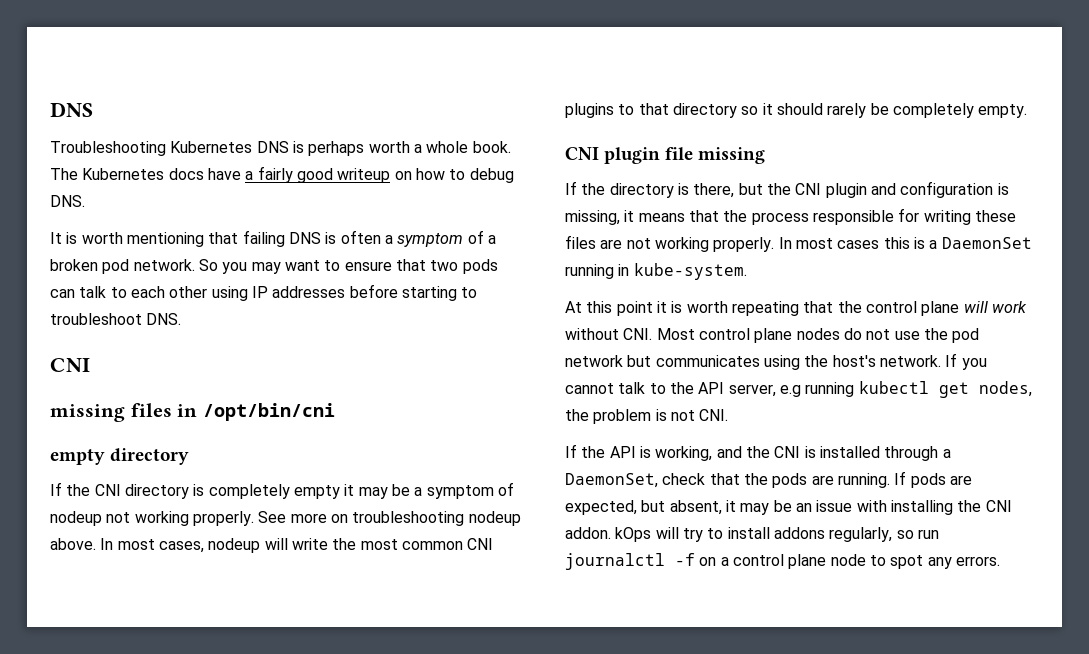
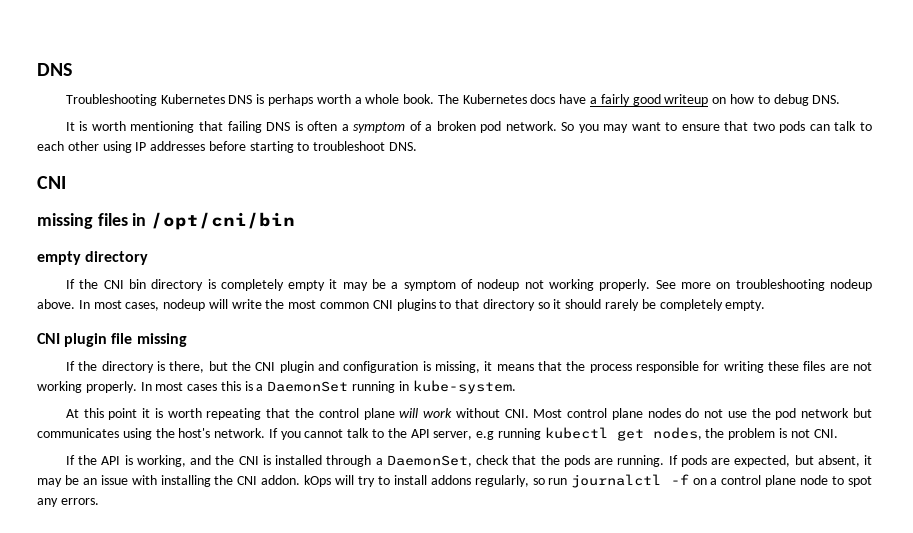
[202,403,335,421] /opt/bin/cni -> [151,212,296,230] /opt/cni/bin
(121, 490) none -> [128,279,146,289] bin

